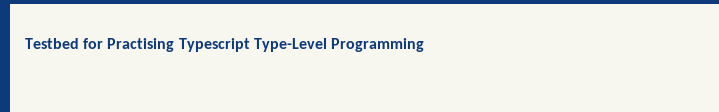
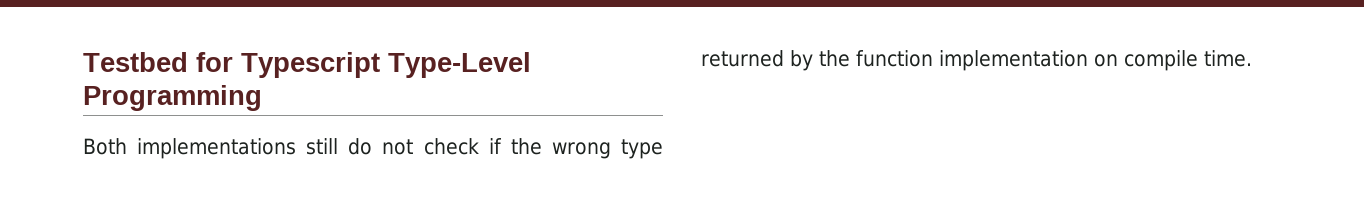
[107,38,175,52] Practising -> (233, 62) none
(424, 45) none -> [83,138,663,159] [701,50,1252,71] // Both implementations still do not check if the wrong type returned by the function implementation on compile time.

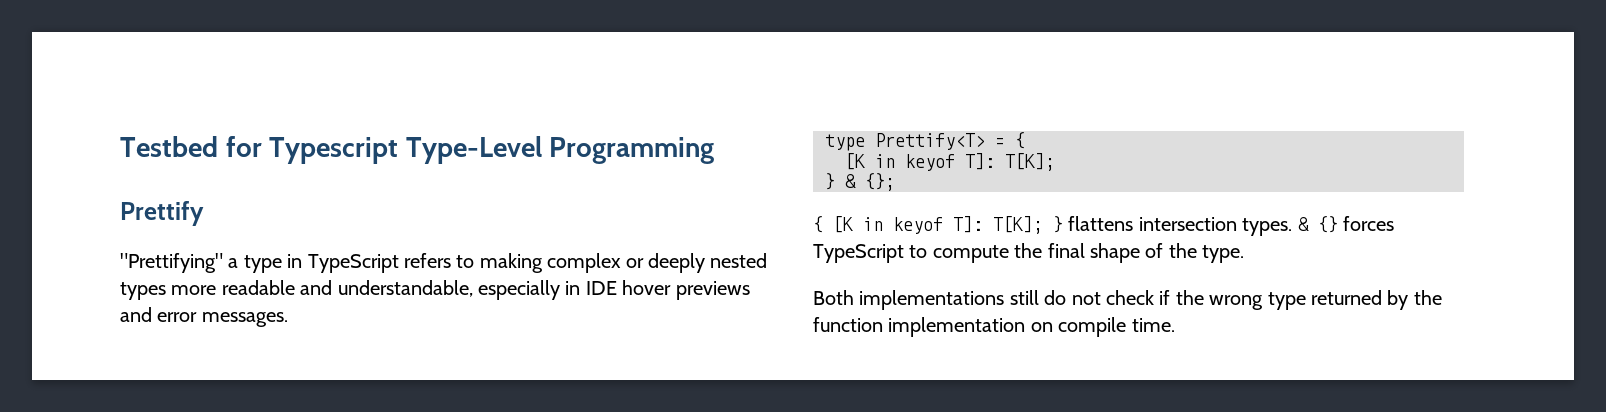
(262, 98) none -> [120,201,204,226] [120,253,768,273] [120,280,750,300] [120,307,288,327] [825,132,1025,151] [845,153,1055,171] [825,173,895,191] [813,216,1394,236] [813,243,1245,263] // Prettify // "Prettifying" a type in TypeScript refers to making complex or deeply nested types more readable and understandable, especially in IDE hover previews and error messages. // type Prettify<T> = { // [K in keyof T]: T[K]; // } & {}; // { [K in keyof T]: T[K]; } flattens intersection types. & {} forces TypeScript to compute the final shape of the type.

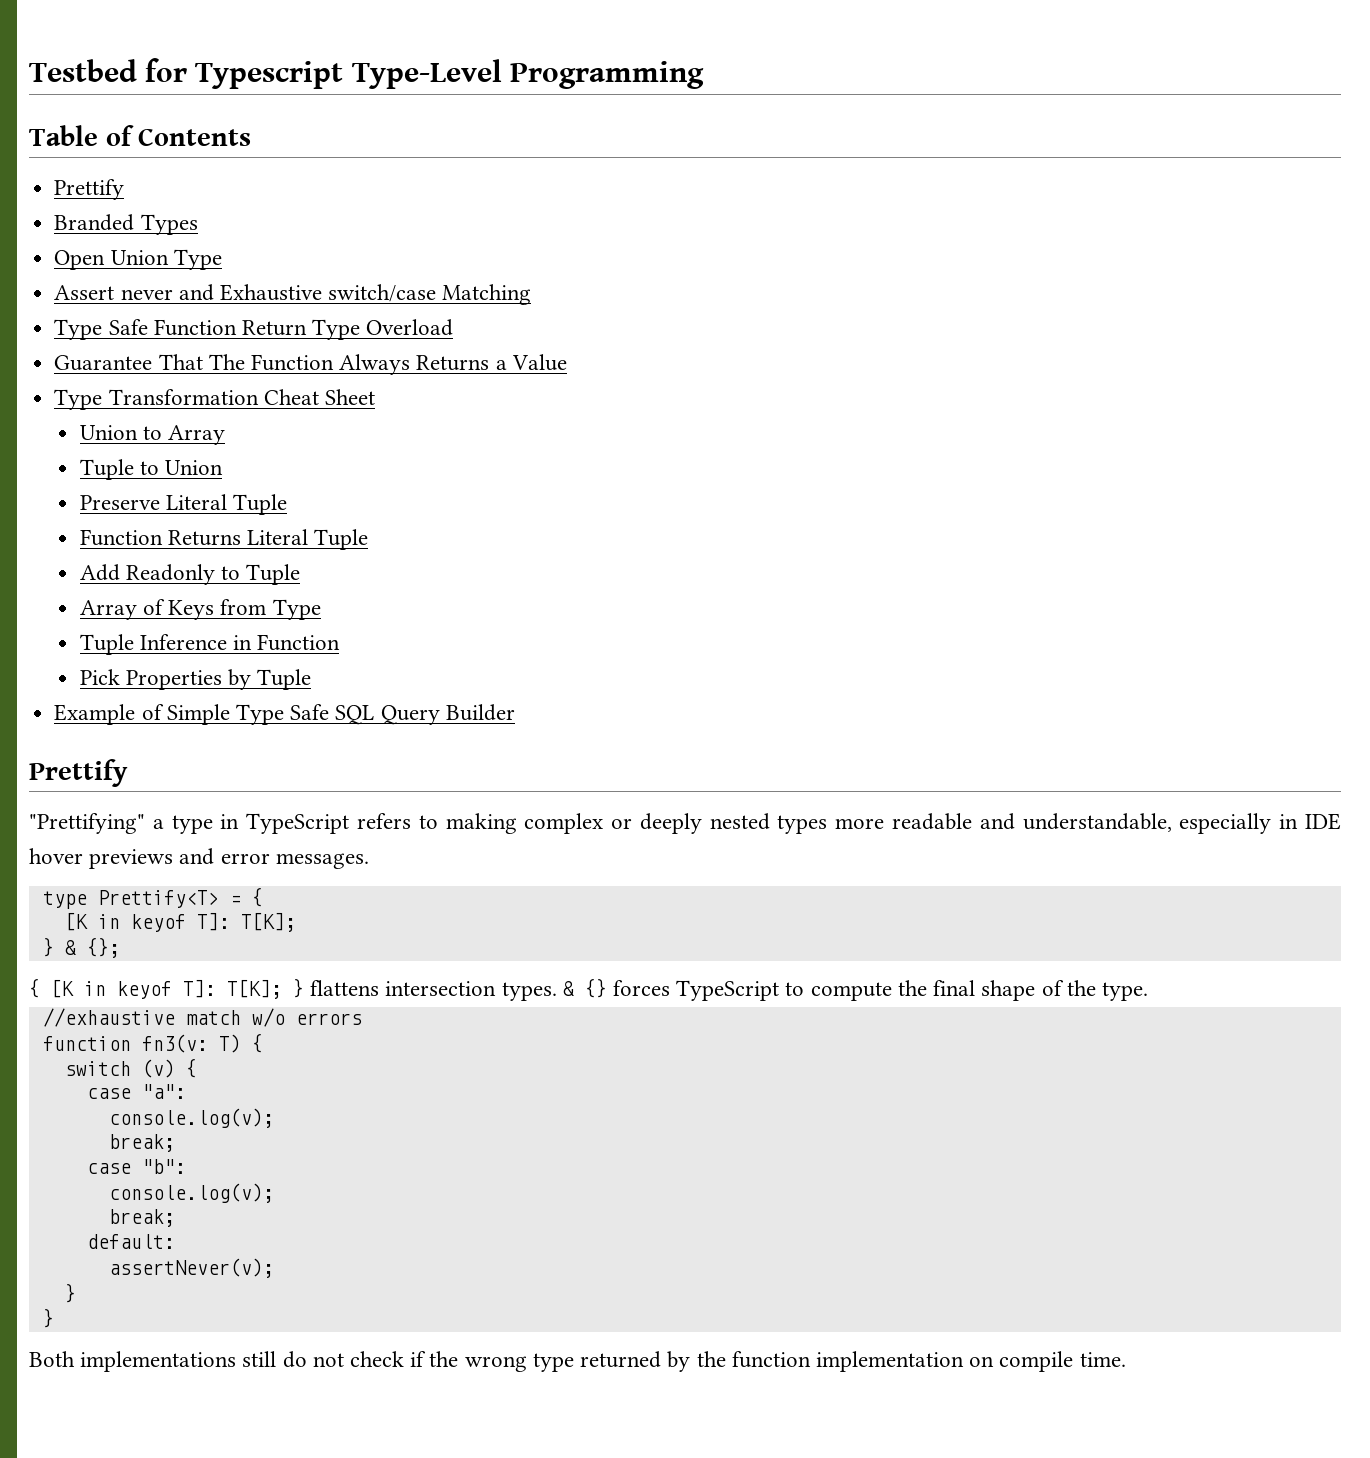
(715, 150) none -> [29,125,252,146] [54,179,125,200] [54,214,198,235] [54,249,222,270] [54,284,532,305] [54,319,454,340] [54,354,567,375] [54,389,375,410] [79,425,226,445] [79,459,224,480] [79,494,288,515] [79,529,369,550] [79,564,301,585] [79,599,321,620] [79,634,341,655] [79,669,312,690] [54,704,515,725] // Table of Contents // Prettify // Branded Types // Open Union Type // Assert never and Exhaustive switch/case Matching // Type Safe Function Return Type Overload // Guarantee That The Function Always Returns a Value // Type Transformation Cheat Sheet // Union to Array // Tuple to Union // Preserve Literal Tuple // Function Returns Literal Tuple // Add Readonly to Tuple // Array of Keys from Type // Tuple Inference in Function // Pick Properties by Tuple // Example of Simple Type Safe SQL Query Builder
(1245, 254) none -> [42,1008,362,1027] [42,1033,263,1053] [64,1058,197,1078] [86,1084,186,1099] [108,1108,274,1128] [108,1134,175,1152] [86,1159,186,1174] [108,1183,274,1203] [108,1209,175,1227] [86,1234,175,1249] [108,1258,274,1278] [64,1283,76,1303] [42,1308,54,1328] // //exhaustive match w/o errors // function fn3(v: T) { // switch (v) { // case "a": // console.log(v); // break; // case "b": // console.log(v); // break; // default: // assertNever(v); // } // }

